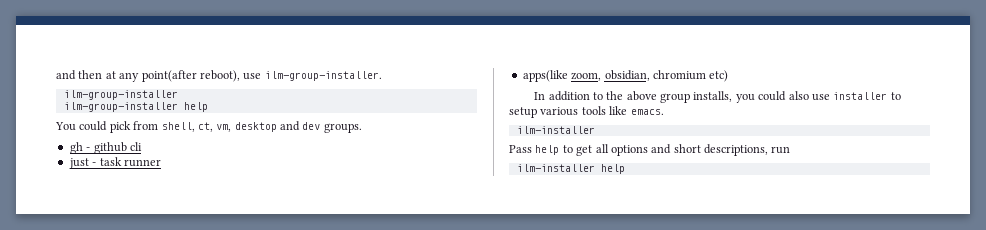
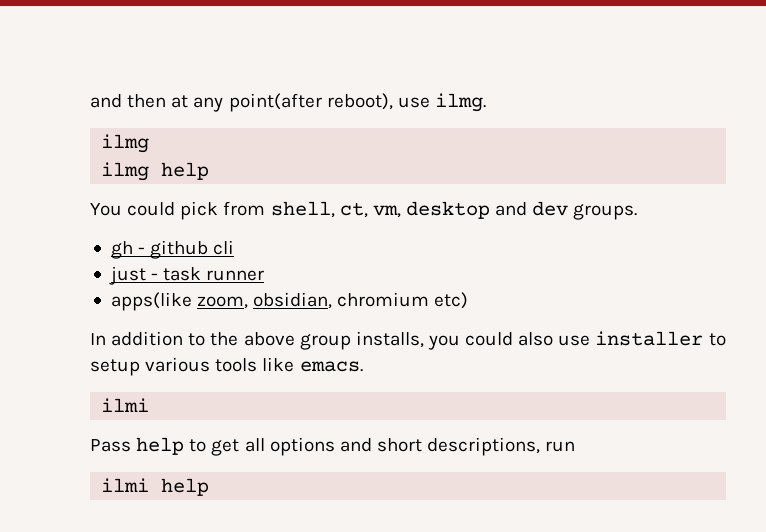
[264,71,382,81] [63,90,178,100] [63,102,178,112] ilm-group-installer. // ilm-group-installer // ilm-group-installer -> [434,93,486,112] [101,134,150,153] [101,162,150,181] ilmg. // ilmg // ilmg
[516,126,595,134] ilm-installer -> [101,398,150,412] ilmi
[516,164,595,172] ilm-installer -> [101,478,150,492] ilmi

